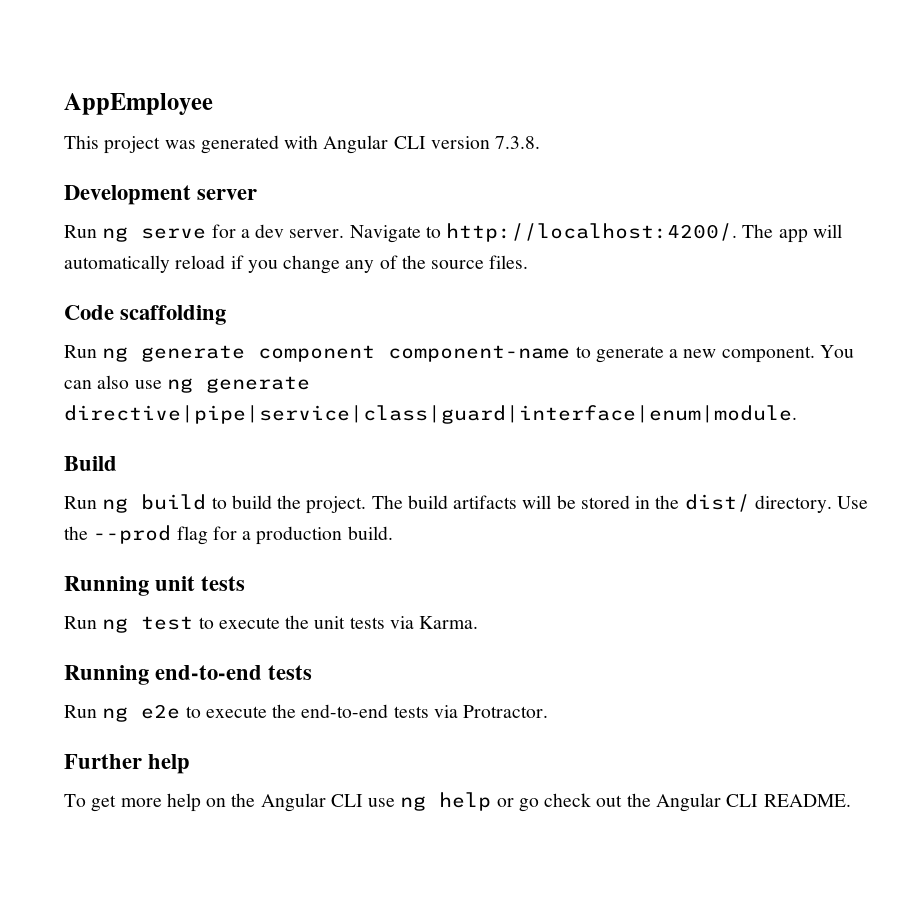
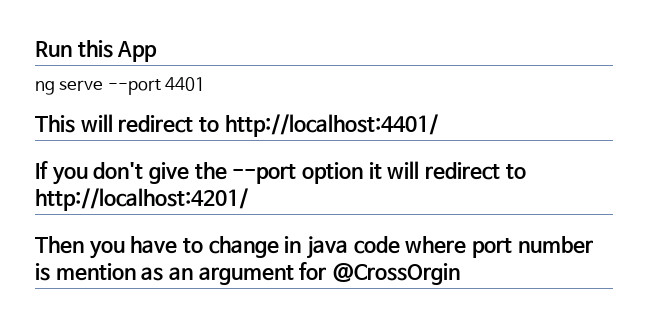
[64,93,213,115] [64,135,541,154] [64,185,258,205] [64,223,842,243] [64,255,529,274] [64,305,227,325] [64,345,854,363] [64,375,310,393] [64,405,797,424] [64,456,117,471] [64,494,869,514] [64,525,393,545] [64,576,246,596] [64,615,479,633] [64,665,313,685] [64,704,549,722] [64,754,191,774] [64,792,851,812] AppEmployee // This project was generated with Angular CLI version 7.3.8. // Development server // Run ng serve for a dev server. Navigate to http://localhost:4200/. The app will automatically reload if you change any of the source files. // Code scaffolding // Run ng generate component component-name to generate a new component. You can also use ng generate directive|pipe|service|class|guard|interface|enum|module. // Build // Run ng build to build the project. The build artifacts will be stored in the dist/ directory. Use the --prod flag for a production build. // Running unit tests // Run ng test to execute the unit tests via Karma. // Running end-to-end tests // Run ng e2e to execute the end-to-end tests via Protractor. // Further help // To get more help on the Angular CLI use ng help or go check out the Angular CLI README. -> [35,40,158,62] [35,77,206,95] [35,114,438,137] [35,161,526,185] [35,188,248,211] [35,236,593,259] [35,262,460,285] Run this App // ng serve --port 4401 // This will redirect to http://localhost:4401/ // If you don't give the --port option it will redirect to http://localhost:4201/ // Then you have to change in java code where port number is mention as an argument for @CrossOrgin

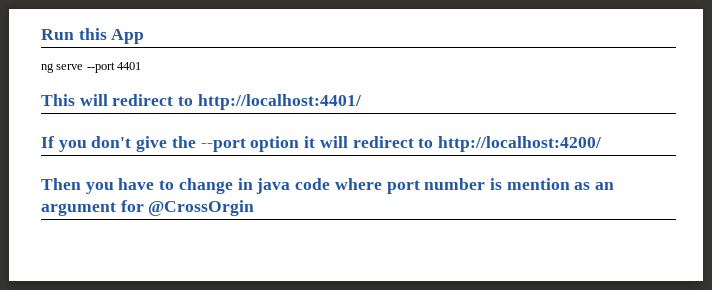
[35,188,248,211] http://localhost:4201/ -> [437,136,602,152] http://localhost:4200/

